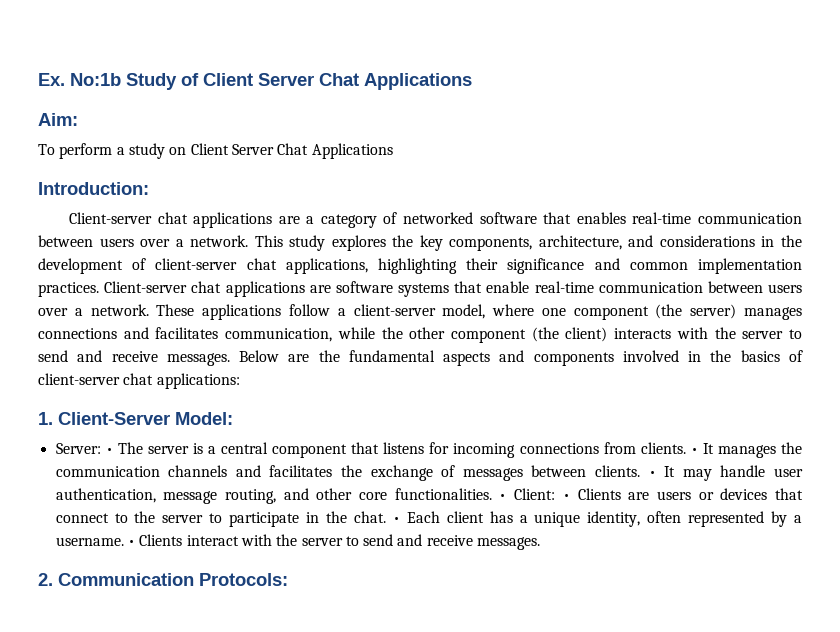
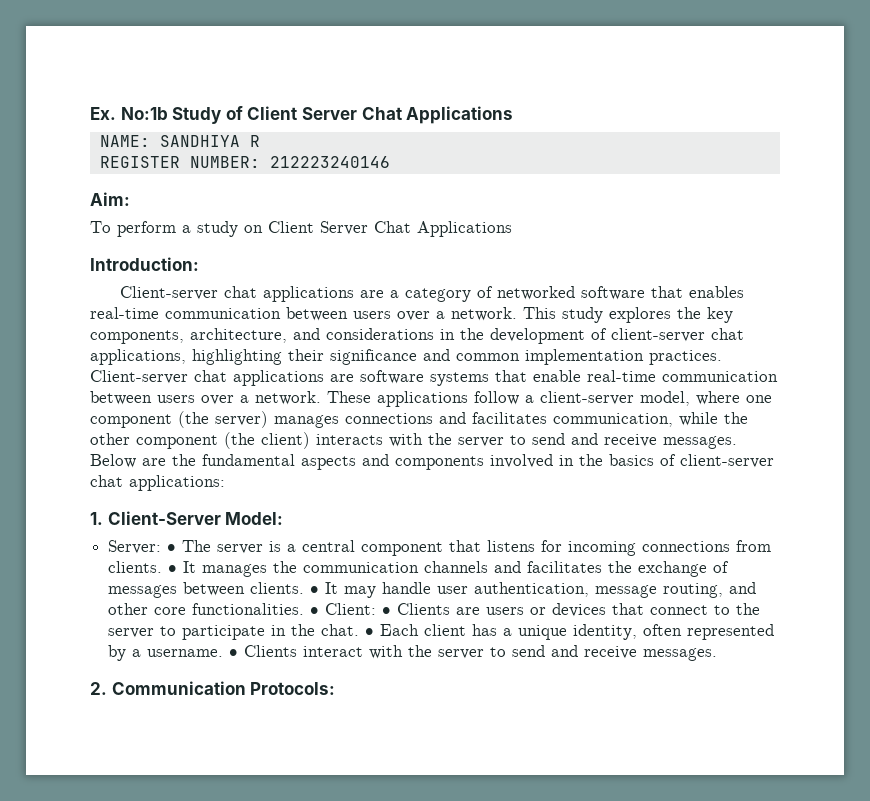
(472, 81) none -> [99,135,260,147] [99,156,390,168] // NAME: SANDHIYA R // REGISTER NUMBER: 212223240146

